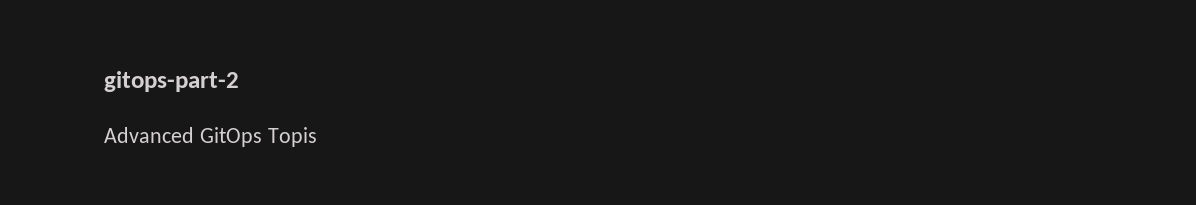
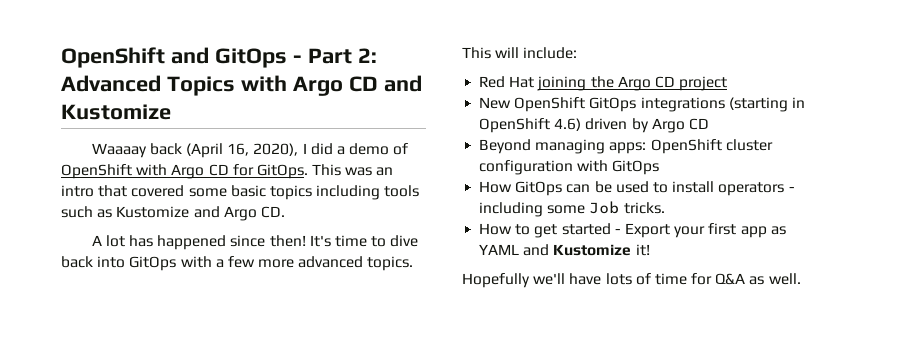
[104,71,239,92] [104,127,317,147] gitops-part-2 // Advanced GitOps Topis -> [61,47,377,68] [61,75,422,96] [61,104,171,120] [91,143,409,158] [61,164,394,179] [61,185,420,200] [61,206,285,221] [91,235,419,250] [61,256,414,271] [462,47,578,59] [479,76,728,91] [479,97,805,112] [479,118,709,133] [479,139,773,154] [479,160,660,175] [479,181,795,196] [479,201,665,217] [479,223,786,238] [479,244,650,256] [462,273,801,288] OpenShift and GitOps - Part 2: Advanced Topics with Argo CD and Kustomize // Waaaay back (April 16, 2020), I did a demo of OpenShift with Argo CD for GitOps. This was an intro that covered some basic topics including tools such as Kustomize and Argo CD. // A lot has happened since then! It's time to dive back into GitOps with a few more advanced topics. This will include: // Red Hat joining the Argo CD project // New OpenShift GitOps integrations (starting in OpenShift 4.6) driven by Argo CD // Beyond managing apps: OpenShift cluster configuration with GitOps // How GitOps can be used to install operators - including some Job tricks. // How to get started - Export your first app as YAML and Kustomize it! // Hopefully we'll have lots of time for Q&A as well.

